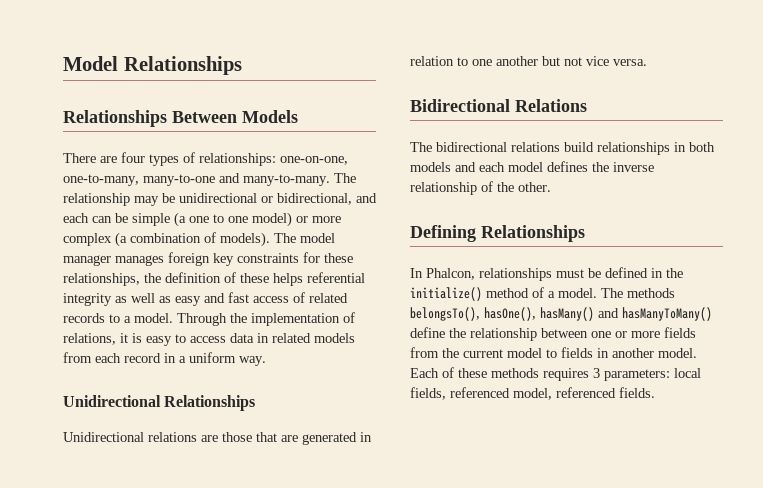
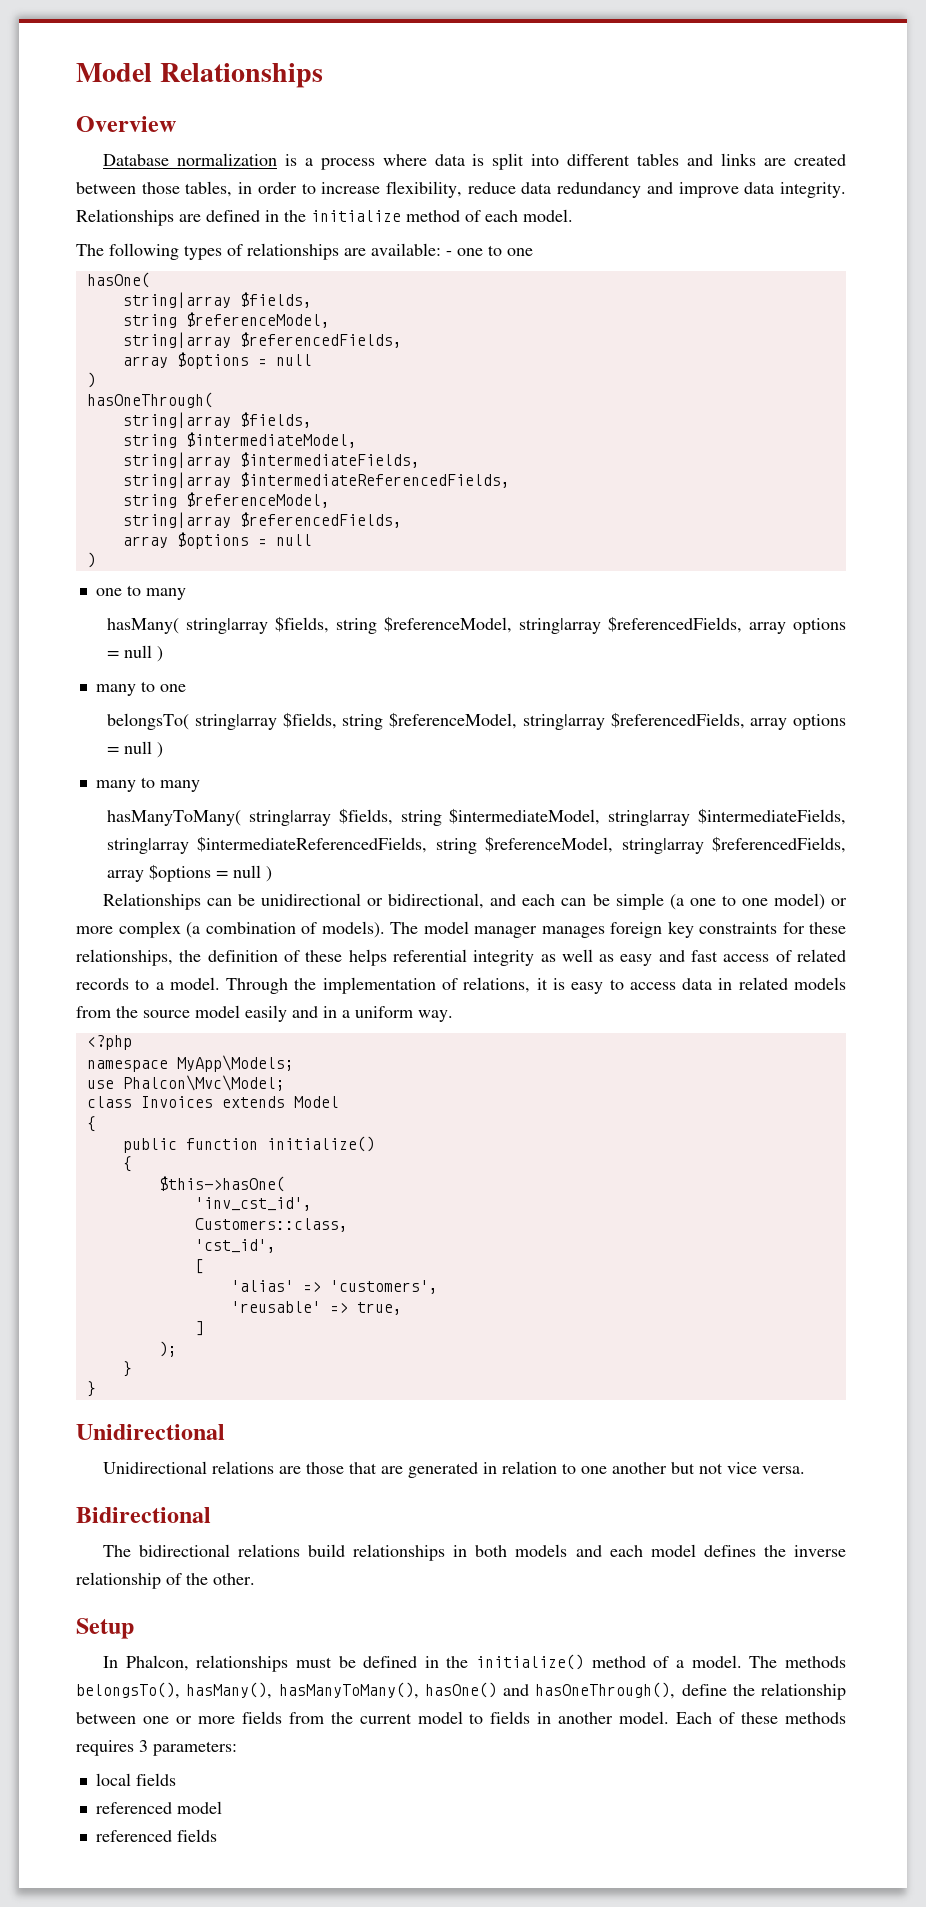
[63,110,298,127] [63,152,348,166] [63,173,356,186] [63,193,159,206] Relationships Between Models // There are four types of relationships: one-on-one, one-to-many, many-to-one and many-to-many. The relationship may -> [76,116,176,132] [102,153,846,170] [76,181,846,198] [76,209,573,226] [76,243,533,260] [86,272,150,288] [122,292,312,308] [122,312,330,328] [122,332,402,348] [122,352,312,369] [86,372,96,388] [86,392,213,408] [122,412,312,428] [122,432,357,448] [122,452,420,468] [122,472,510,488] [122,492,330,508] [122,512,402,528] [122,532,312,549] [86,552,96,568] [95,585,186,600] [107,616,846,634] [107,645,164,662] [95,681,186,696] [107,712,846,730] [107,741,164,758] [95,777,200,792] [107,808,846,826] [107,836,846,854] [107,864,273,882] [102,893,232,910] Overview // Database normalization is a process where data is split into different tables and links are created between those tables, in order to increase flexibility, reduce data redundancy and improve data integrity. Relationships are defined in the initialize method of each model. // The following types of relationships are available: - one to one // hasOne( // string|array $fields, // string $referenceModel, // string|array $referencedFields, // array $options = null // ) // hasOneThrough( // string|array $fields, // string $intermediateModel, // string|array $intermediateFields, // string|array $intermediateReferencedFields, // string $referenceModel, // string|array $referencedFields, // array $options = null // ) // one to many // hasMany( string|array $fields, string $referenceModel, string|array $referencedFields, array options = null ) // many to one // belongsTo( string|array $fields, string $referenceModel, string|array $referencedFields, array options = null ) // many to many // hasManyToMany( string|array $fields, string $intermediateModel, string|array $intermediateFields, string|array $intermediateReferencedFields, string $referenceModel, string|array $referencedFields, array $options = null ) // Relationships can
[95,353,161,363] each record -> [116,1005,318,1022] the source model easily and
[63,395,256,411] // Unidirectional Relationships -> [86,1035,132,1050] [86,1055,294,1072] [86,1075,285,1091] [86,1096,339,1108] [86,1116,96,1132] [122,1136,375,1153] [122,1156,132,1172] [158,1176,285,1192] [194,1197,312,1211] [194,1218,348,1232] [194,1239,276,1253] [194,1259,204,1274] [230,1280,438,1294] [230,1301,402,1315] [194,1321,204,1336] [158,1341,177,1357] [122,1361,132,1377] [86,1381,96,1397] [76,1424,225,1440] // <?php // namespace MyApp\Models; // use Phalcon\Mvc\Model; // class Invoices extends Model // { // public function initialize() // { // $this->hasOne( // 'inv_cst_id', // Customers::class, // 'cst_id', // [ // 'alias' => 'customers', // 'reusable' => true, // ] // ); // } // } // Unidirectional
[515,99,587,112] Relations -> (211, 1515) none
[410,225,585,242] Defining Relationships -> [76,1618,134,1639] Setup
[484,307,712,321] hasOne(), hasMany() and hasManyToMany() -> [186,1682,676,1699] hasMany(), hasManyToMany(), hasOne() and hasOneThrough(),
[674,368,701,378] [410,387,655,400] local fields, referenced model, referenced fields. -> [95,1773,176,1786] [95,1801,222,1814] [95,1829,217,1842] // local fields // referenced model // referenced fields

